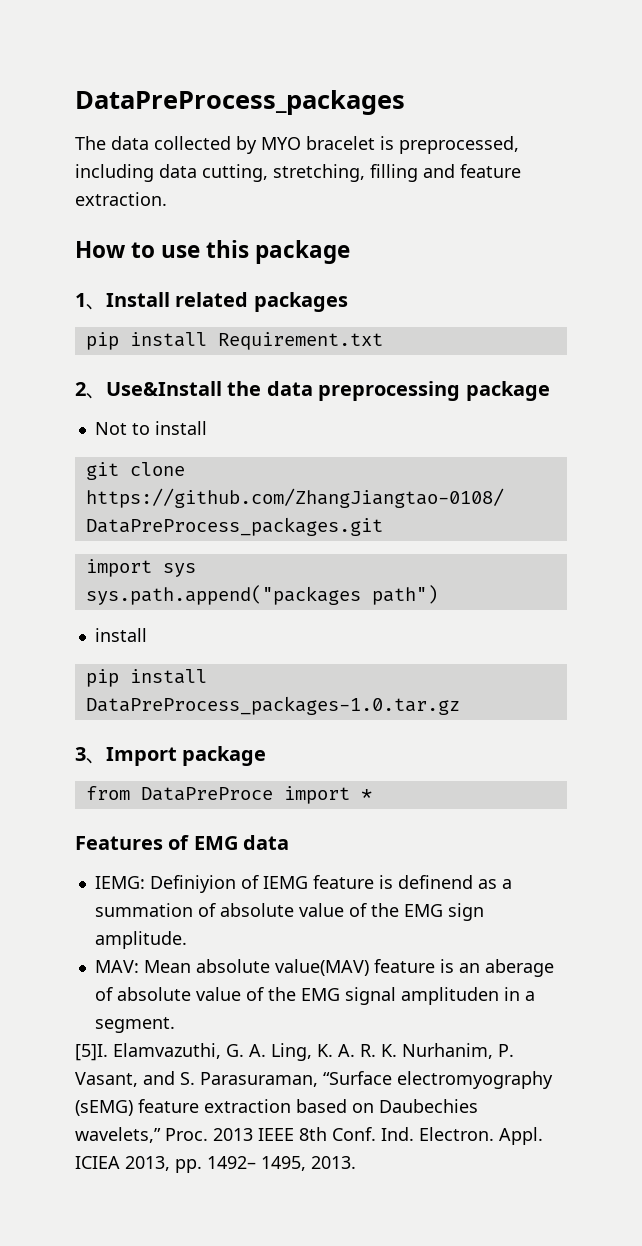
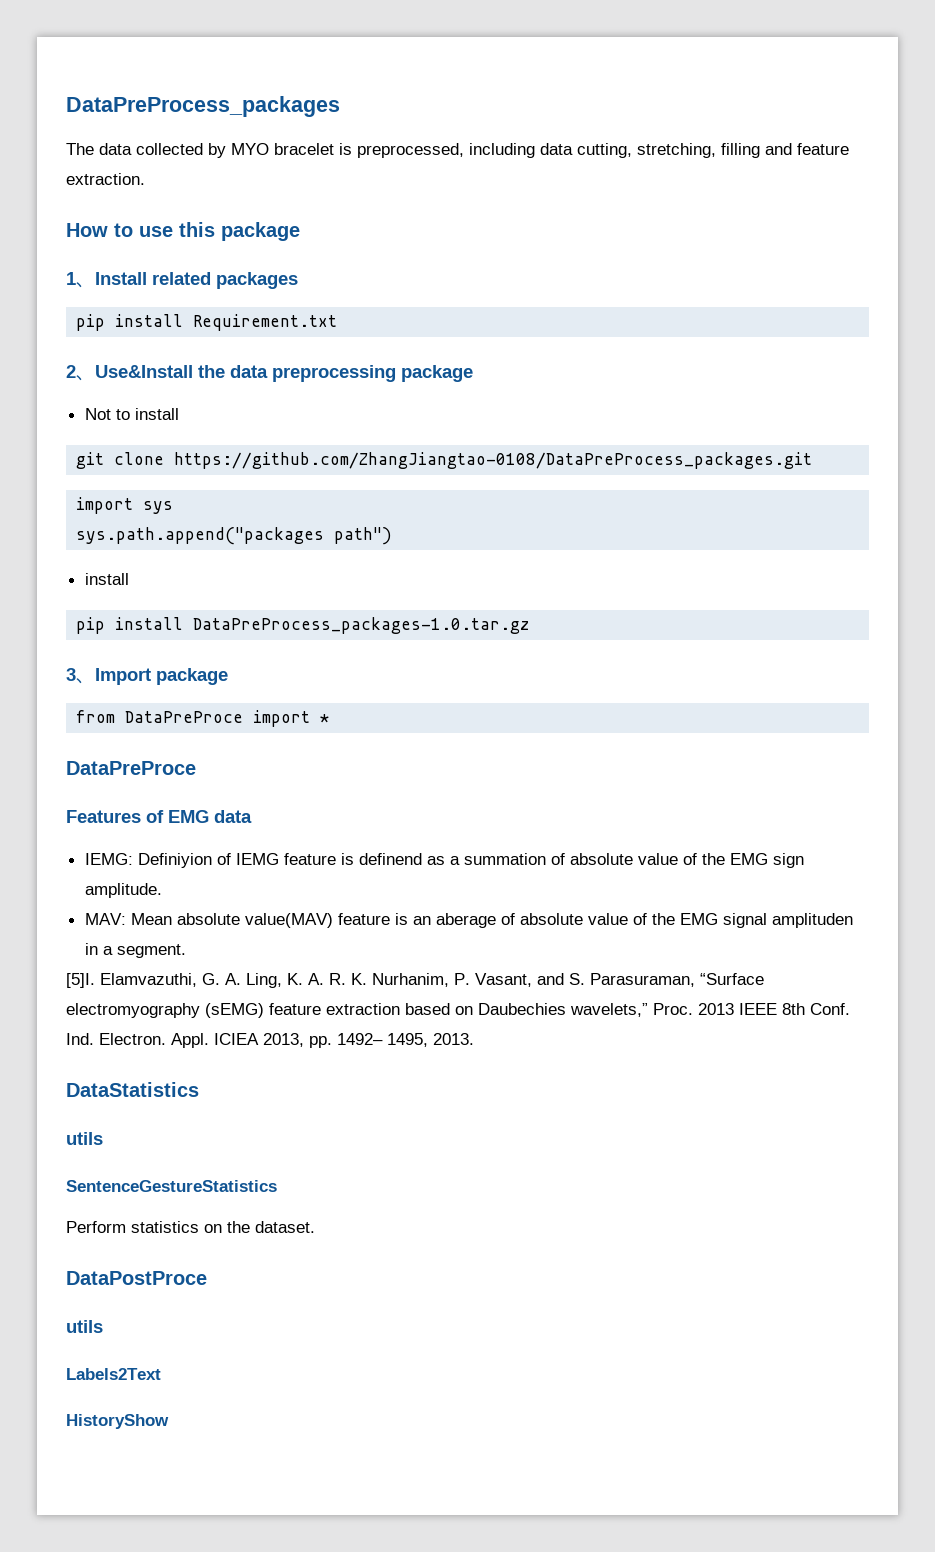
(372, 794) none -> [66,761,196,775] // DataPreProce
(356, 1162) none -> [66,1082,199,1097] [66,1132,103,1145] [66,1180,277,1192] [66,1221,315,1233] [66,1271,207,1285] [66,1320,103,1333] [66,1368,161,1380] [66,1414,169,1429] // DataStatistics // utils // SentenceGestureStatistics // Perform statistics on the dataset. // DataPostProce // utils // Labels2Text // HistoryShow

